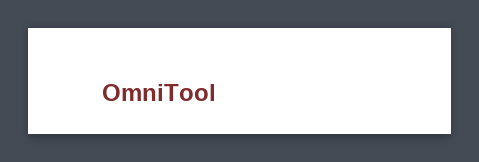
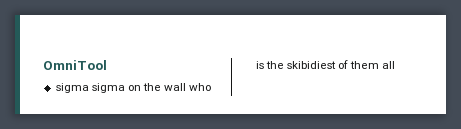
(216, 92) none -> [55,83,212,93] [255,60,396,69] // sigma sigma on the wall who is the skibidiest of them all

